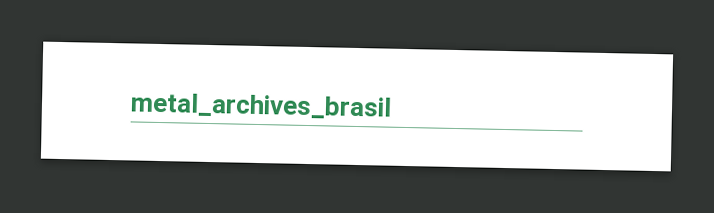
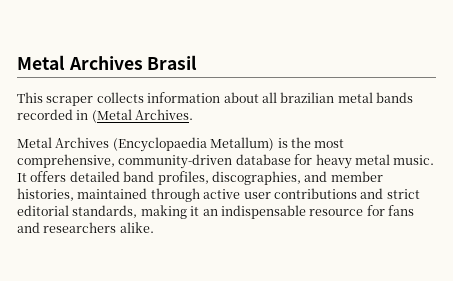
[130,92,392,120] metal_archives_brasil -> [17,55,198,70] [17,92,413,106] [17,109,194,123] [17,137,345,152] [17,154,435,169] [17,171,383,185] [17,188,420,202] [17,205,414,219] [17,222,154,233] Metal Archives Brasil // This scraper collects information about all brazilian metal bands recorded in (Metal Archives. // Metal Archives (Encyclopaedia Metallum) is the most comprehensive, community-driven database for heavy metal music. It offers detailed band profiles, discographies, and member histories, maintained through active user contributions and strict editorial standards, making it an indispensable resource for fans and researchers alike.

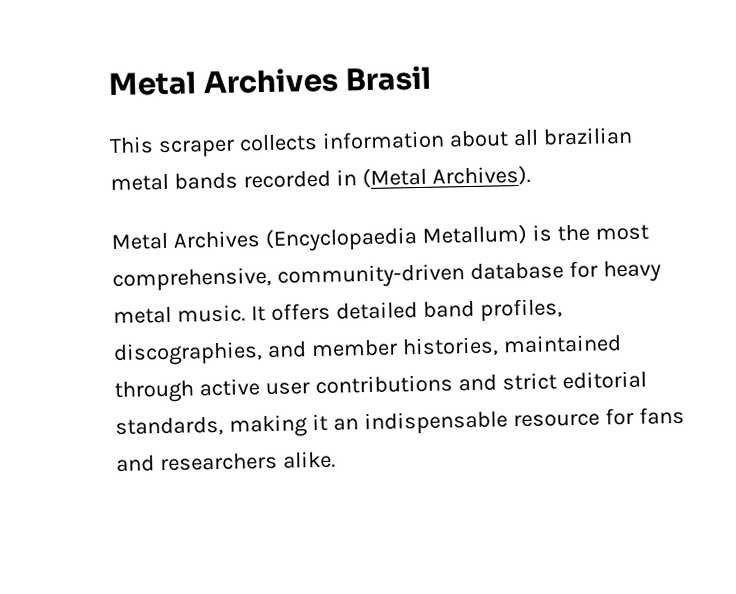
[135,109,194,120] Archives. -> [431,165,531,187] Archives).

